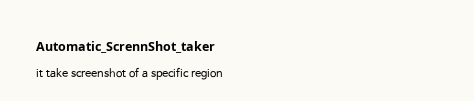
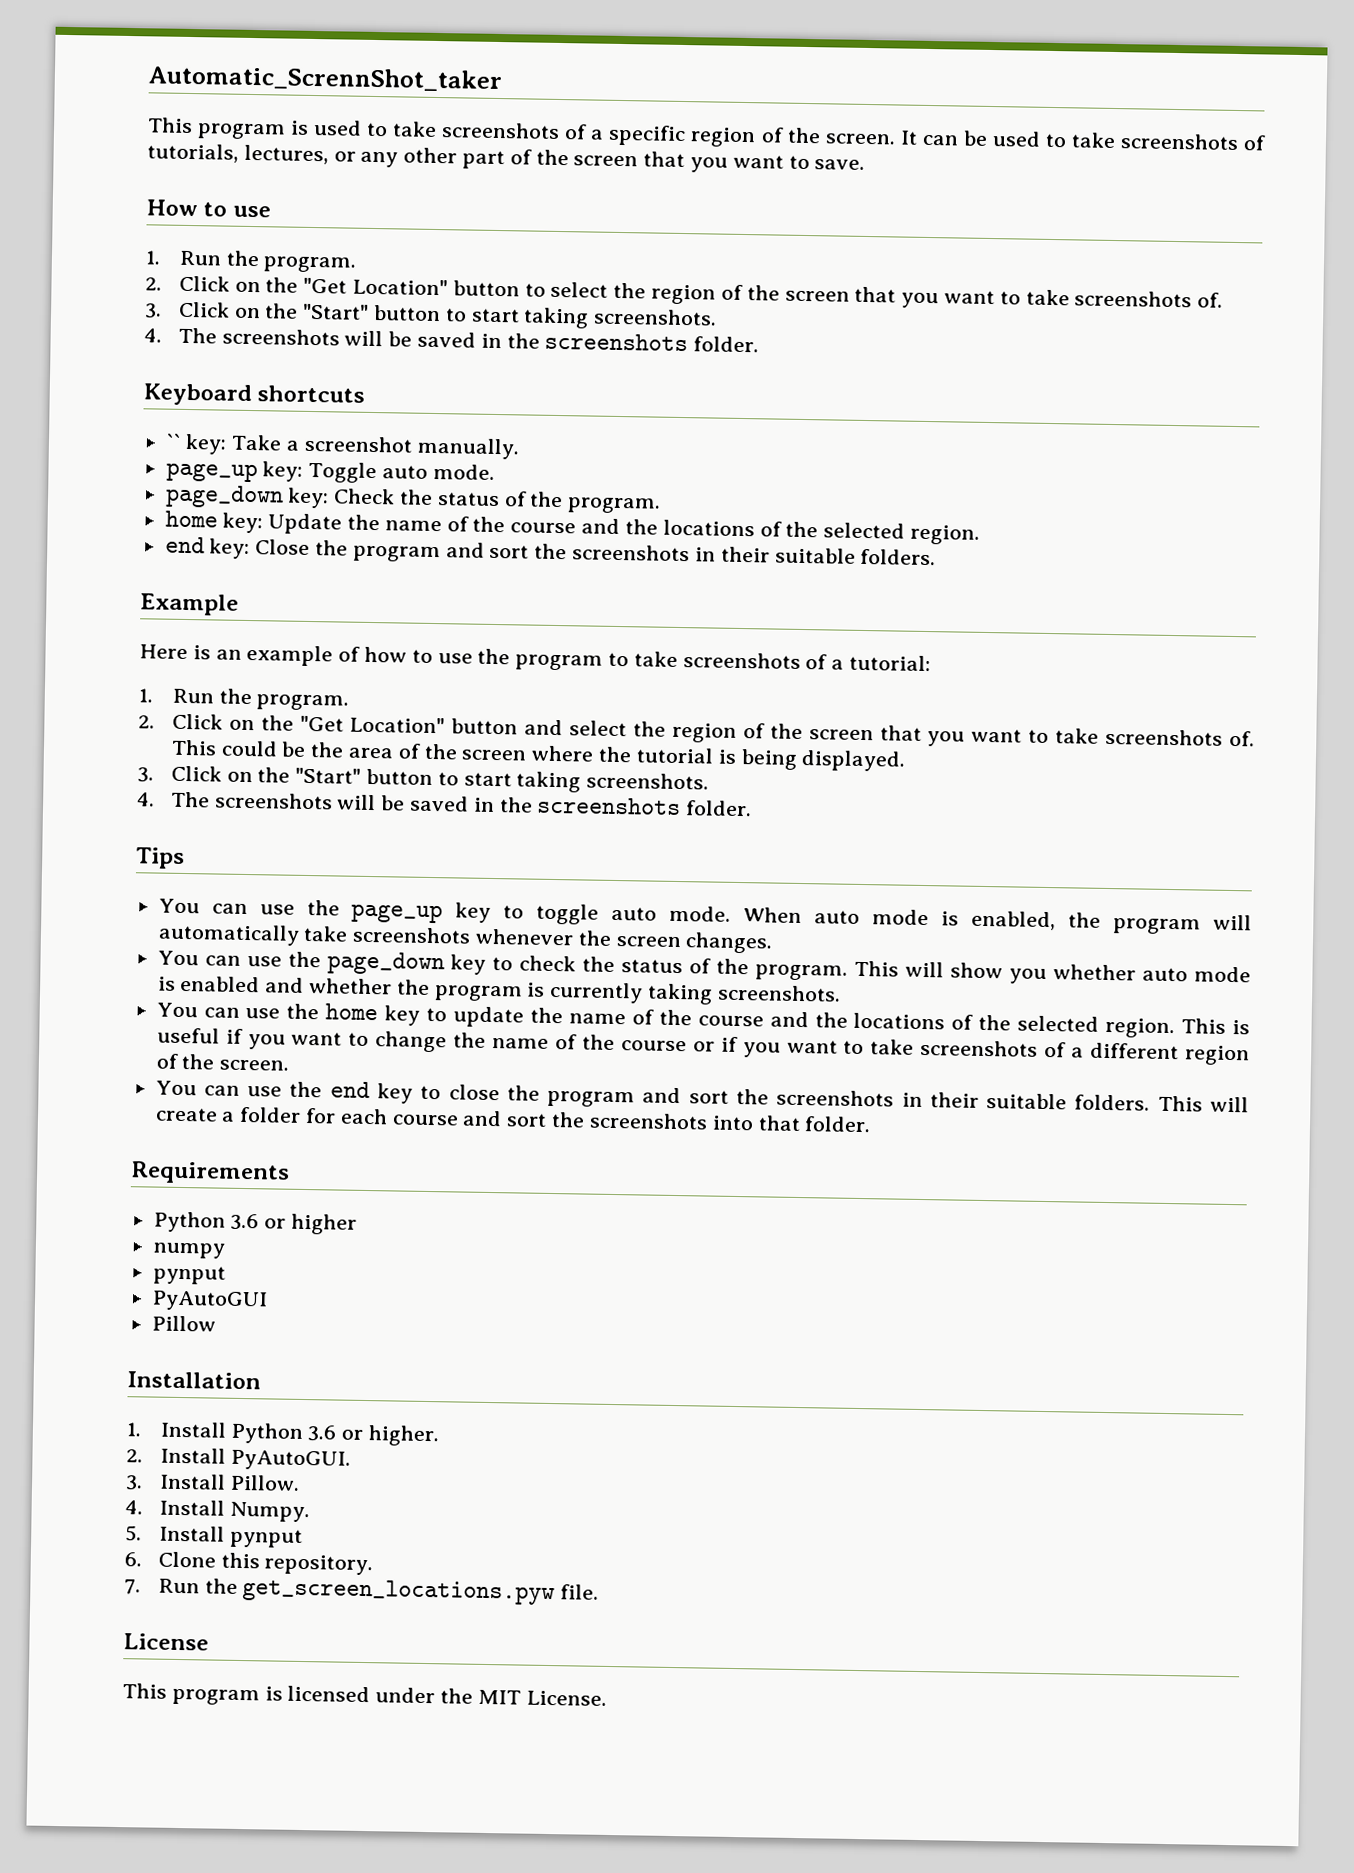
[36,67,223,80] it take screenshot of a specific region -> [147,117,1266,151] [147,143,866,173] [146,199,271,218] [145,250,357,273] [145,275,1224,309] [144,301,718,329] [144,327,760,353] [143,383,366,407] [165,433,520,460] [165,461,495,484] [164,484,662,514] [164,510,980,545] [164,536,937,566] [140,593,239,616] [139,644,932,672] [138,688,350,711] [138,713,1256,747] [170,739,907,772] [137,765,710,793] [137,791,753,817] [136,847,185,869] [158,898,1253,935] [157,923,774,954] [157,950,1252,985] [157,975,841,1005] [156,1002,1250,1039] [156,1027,1251,1066] [155,1053,290,1071] [155,1080,1249,1113] [154,1106,872,1133] [130,1161,290,1185] [153,1211,358,1235] [152,1242,225,1259] [152,1265,226,1285] [151,1290,268,1312] [151,1315,216,1332] [127,1371,261,1390] [126,1421,441,1447] [126,1447,351,1471] [125,1473,300,1491] [125,1499,310,1523] [125,1525,303,1548] [124,1551,374,1576] [124,1578,600,1606] [123,1633,209,1651] [122,1683,607,1706] This program is used to take screenshots of a specific region of the screen. It can be used to take screenshots of tutorials, lectures, or any other part of the screen that you want to save. // How to use // 1. Run the program. // 2. Click on the "Get Location" button to select the region of the screen that you want to take screenshots of. // 3. Click on the "Start" button to start taking screenshots. // 4. The screenshots will be saved in the screenshots folder. // Keyboard shortcuts // `` key: Take a screenshot manually. // page_up key: Toggle auto mode. // page_down key: Check the status of the program. // home key: Update the name of the course and the locations of the selected region. // end key: Close the program and sort the screenshots in their suitable folders. // Example // Here is an example of how to use the program to take screenshots of a tutorial: // 1. Run the program. // 2. Click on the "Get Location" button and select the region of the screen that you want to take screenshots of. This could be the area of the screen where the tutorial is being displayed. // 3. Click on the "Start" button to start taking screenshots. // 4. The screenshots will be saved in the screenshots folder. // Tips // You can use the page_up key to toggle auto mode. When auto mode is enabled, the program will automatically take screenshots whenever the screen changes. // You can use the page_down key to check the status of the program. This will show you whether auto mode is enabled and whether the program is currently taking screenshots. // You can use the home key to update the name of the course and the locations of the selected region. This is useful if you want to change the name of the course or if you want to take screenshots of a different region of the screen. // You can use the end key to close the program and sort the screenshots in their suitable folders. This will create a folder for each course and sort the screenshots into that folder. // Requirements // Python 3.6 or higher // numpy // pynput // PyAutoGUI // Pillow // Installation // 1. Install Python 3.6 or higher. // 2. Install PyAutoGUI. // 3. Install Pillow. // 4. Install Numpy. // 5. Install pynput // 6. Clone this repository. // 7. Run the get_screen_locations.pyw file. // License // This program is licensed under the MIT License.

